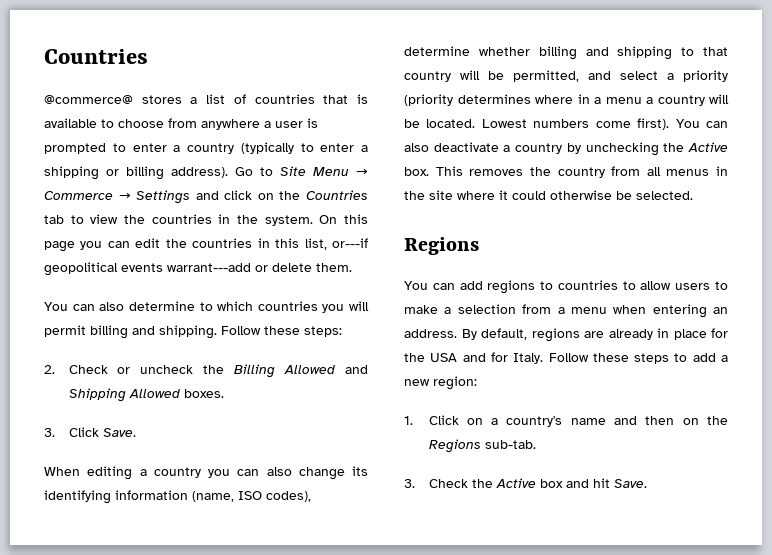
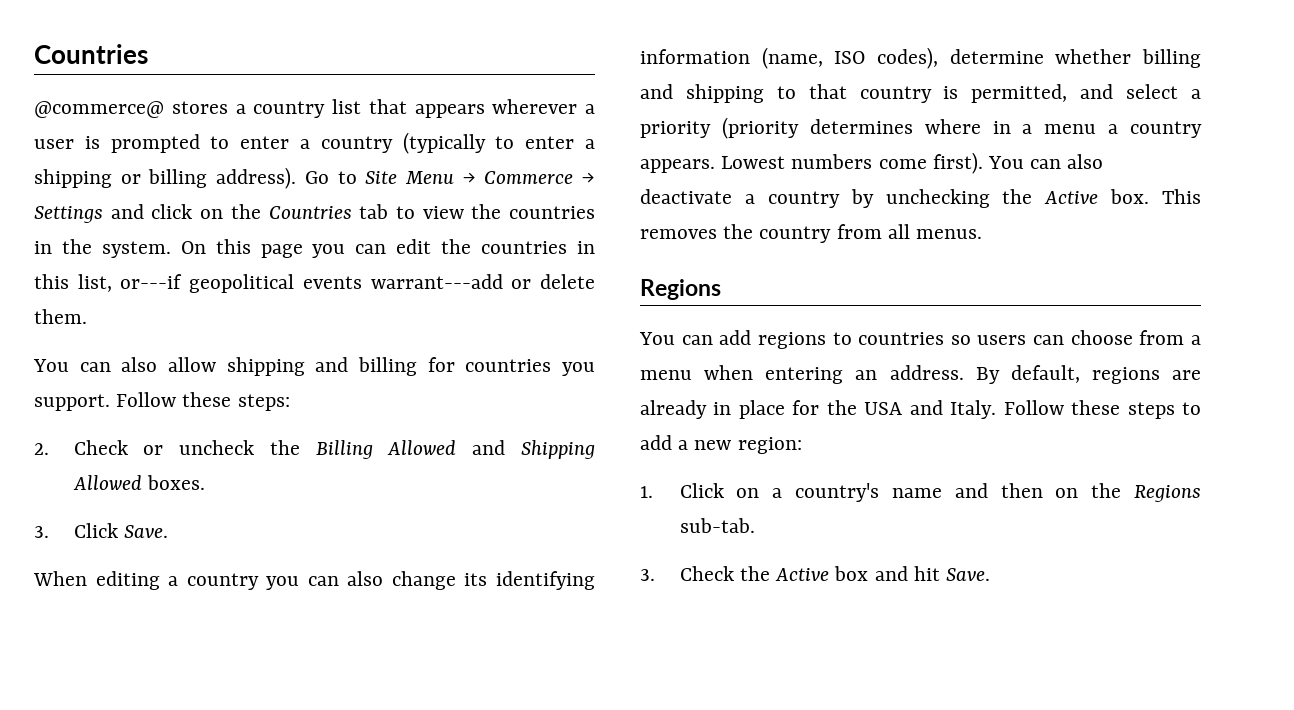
[206,94,369,104] [44,118,260,130] list of countries that is available to choose from anywhere -> [253,99,578,118] country list that appears wherever
[128,301,369,313] [44,325,217,339] determine to which countries you will permit billing and shipping. -> [168,357,595,376] [34,394,110,411] allow shipping and billing for countries you support.
[460,70,504,80] will be -> [943,86,959,99] is
[709,94,729,104] [404,119,476,128] will be located. -> [640,159,715,173] appears.
[666,166,728,176] [404,190,693,200] menus in the site where it could otherwise be selected. -> [916,229,983,239] menus.
[622,281,728,290] [404,304,516,314] to allow users to make a selection -> [950,330,1133,345] so users can choose
[490,352,508,362] for -> (943, 407) none

